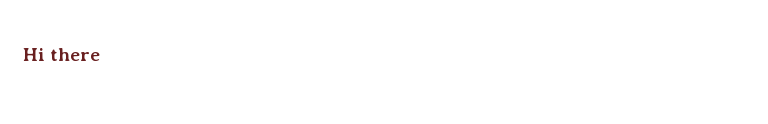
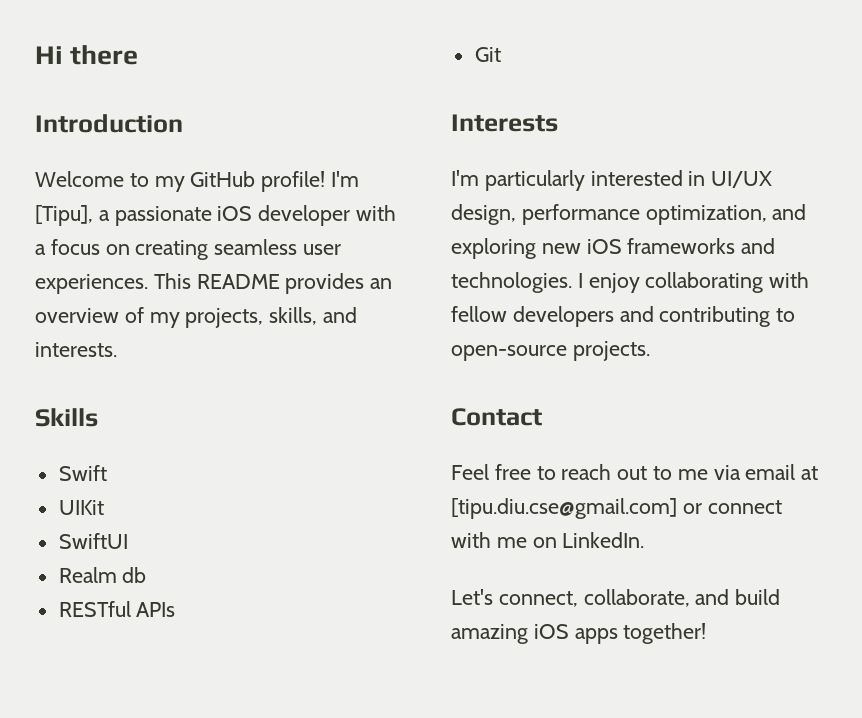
(101, 54) none -> [35,114,183,133] [35,171,360,192] [35,205,397,226] [35,239,342,260] [35,273,393,294] [35,307,358,328] [35,342,117,357] [35,408,98,427] [58,465,107,481] [58,500,104,515] [58,533,128,549] [58,567,147,583] [58,601,176,617] [474,47,501,62] [451,114,558,132] [451,170,773,191] [451,204,807,225] [451,238,776,259] [451,272,810,293] [451,306,796,327] [451,341,650,361] [451,408,542,426] [451,464,819,480] [451,498,782,519] [451,532,645,548] [451,589,781,607] [451,623,707,644] // Introduction // Welcome to my GitHub profile! I'm [Tipu], a passionate iOS developer with a focus on creating seamless user experiences. This README provides an overview of my projects, skills, and interests. // Skills // Swift // UIKit // SwiftUI // Realm db // RESTful APIs // Git // Interests // I'm particularly interested in UI/UX design, performance optimization, and exploring new iOS frameworks and technologies. I enjoy collaborating with fellow developers and contributing to open-source projects. // Contact // Feel free to reach out to me via email at [tipu.diu.cse@gmail.com] or connect with me on LinkedIn. // Let's connect, collaborate, and build amazing iOS apps together!

